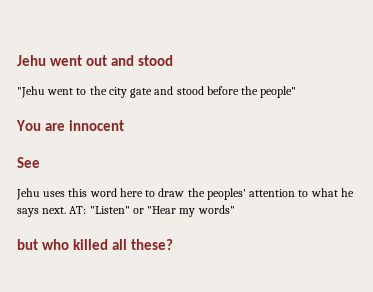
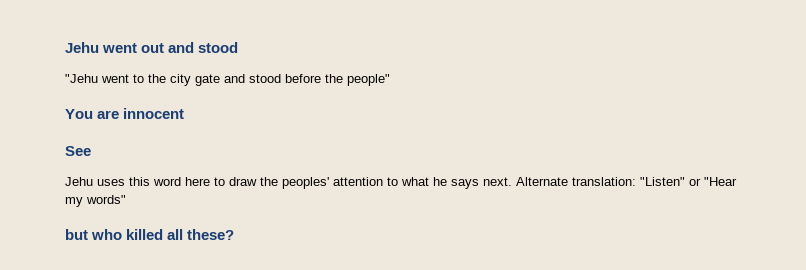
[69,206,87,214] AT: -> [516,177,636,186] Alternate translation:

